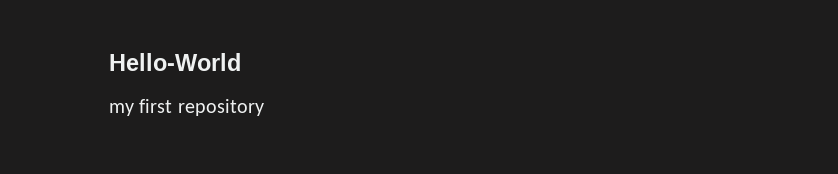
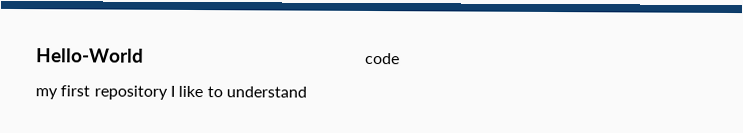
(264, 107) none -> [169,85,307,98] [365,52,400,65] I like to understand code

